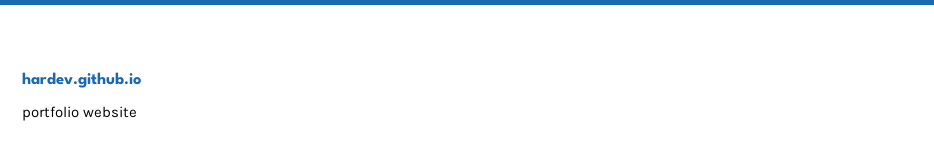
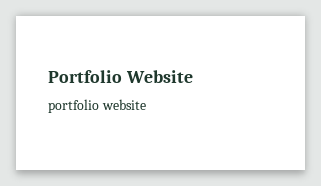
[22,72,142,88] hardev.github.io -> [48,70,193,83] Portfolio Website

